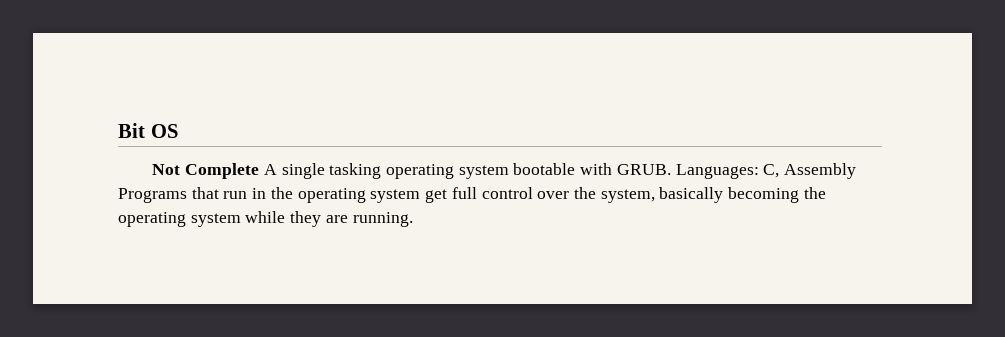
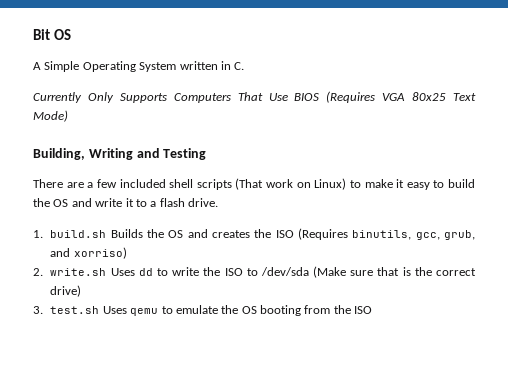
[152,163,857,179] [118,187,826,203] [118,211,413,227] Not Complete A single tasking operating system bootable with GRUB. Languages: C, Assembly Programs that run in the operating system get full control over the system, basically becoming the operating system while they are running. -> [33,61,245,72] [33,91,476,103] [33,110,68,122] [33,148,207,160] [33,178,475,190] [33,198,218,207] [33,228,476,240] [50,247,127,259] [33,266,477,278] [50,285,82,297] [33,305,373,316] A Simple Operating System written in C. // Currently Only Supports Computers That Use BIOS (Requires VGA 80x25 Text Mode) // Building, Writing and Testing // There are a few included shell scripts (That work on Linux) to make it easy to build the OS and write it to a flash drive. // 1. build.sh Builds the OS and creates the ISO (Requires binutils, gcc, grub, and xorriso) // 2. write.sh Uses dd to write the ISO to /dev/sda (Make sure that is the correct drive) // 3. test.sh Uses qemu to emulate the OS booting from the ISO

